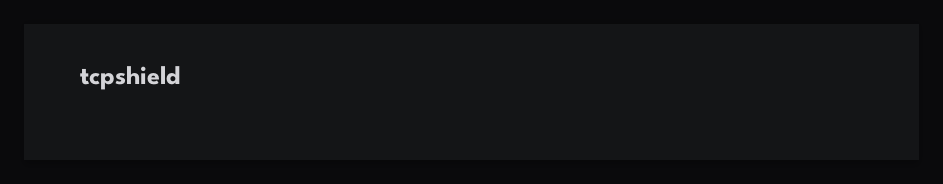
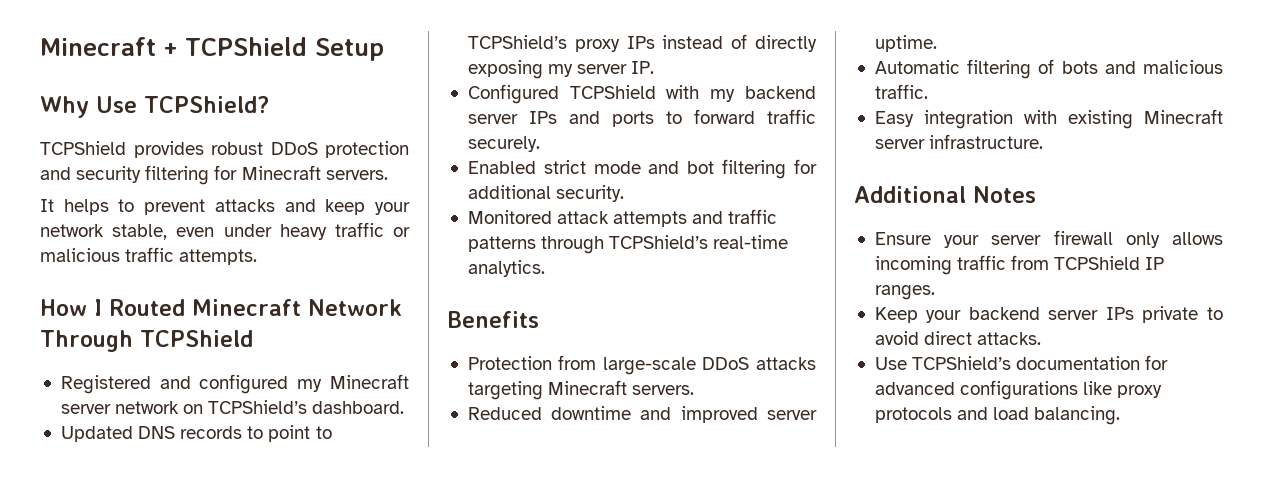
[80,66,181,90] tcpshield -> [40,37,384,61] [40,96,269,118] [40,141,409,158] [40,165,388,185] [40,199,410,215] [40,222,410,240] [40,247,258,265] [40,299,402,316] [40,330,253,352] [60,374,410,394] [60,400,405,414] [60,425,332,442] [467,34,817,52] [467,60,655,79] [467,84,816,104] [467,109,816,127] [467,136,540,152] [467,159,817,179] [467,185,625,202] [467,209,778,227] [467,235,789,254] [467,260,545,277] [447,311,539,328] [467,355,816,375] [467,380,695,400] [467,406,817,423] [874,35,937,52] [874,59,1223,79] [874,84,928,99] [874,109,1223,129] [874,134,1044,149] [854,186,1036,203] [874,230,1223,248] [874,255,1165,275] [874,285,935,300] [874,306,1223,323] [874,331,1042,345] [874,355,1169,370] [874,380,1163,400] [874,406,1121,425] Minecraft + TCPShield Setup // Why Use TCPShield? // TCPShield provides robust DDoS protection and security filtering for Minecraft servers. // It helps to prevent attacks and keep your network stable, even under heavy traffic or malicious traffic attempts. // How I Routed Minecraft Network Through TCPShield // Registered and configured my Minecraft server network on TCPShield’s dashboard. // Updated DNS records to point to TCPShield’s proxy IPs instead of directly exposing my server IP. // Configured TCPShield with my backend server IPs and ports to forward traffic securely. // Enabled strict mode and bot filtering for additional security. // Monitored attack attempts and traffic patterns through TCPShield’s real-time analytics. // Benefits // Protection from large-scale DDoS attacks targeting Minecraft servers. // Reduced downtime and improved server uptime. // Automatic filtering of bots and malicious traffic. // Easy integration with existing Minecraft server infrastructure. // Additional Notes // Ensure your server firewall only allows incoming traffic from TCPShield IP ranges. // Keep your backend server IPs private to avoid direct attacks. // Use TCPShield’s documentation for advanced configurations like proxy protocols and load balancing.

